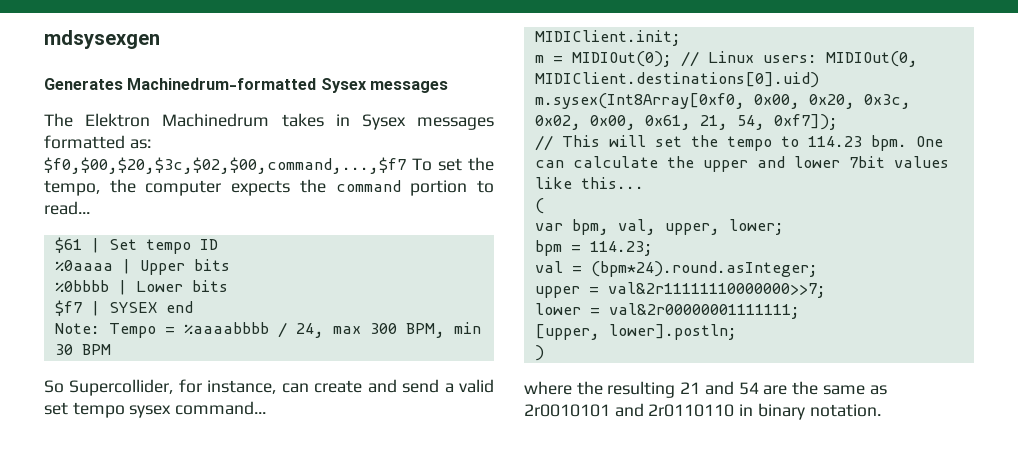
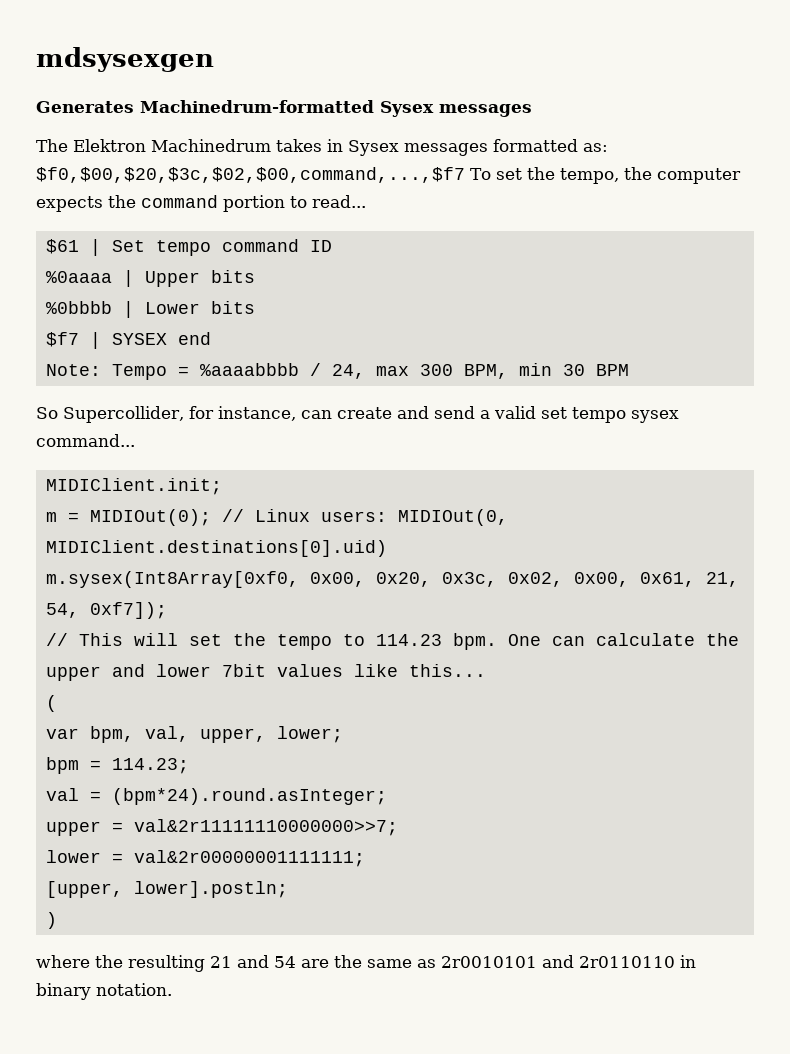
(191, 246) none -> [221,239,299,252] command

